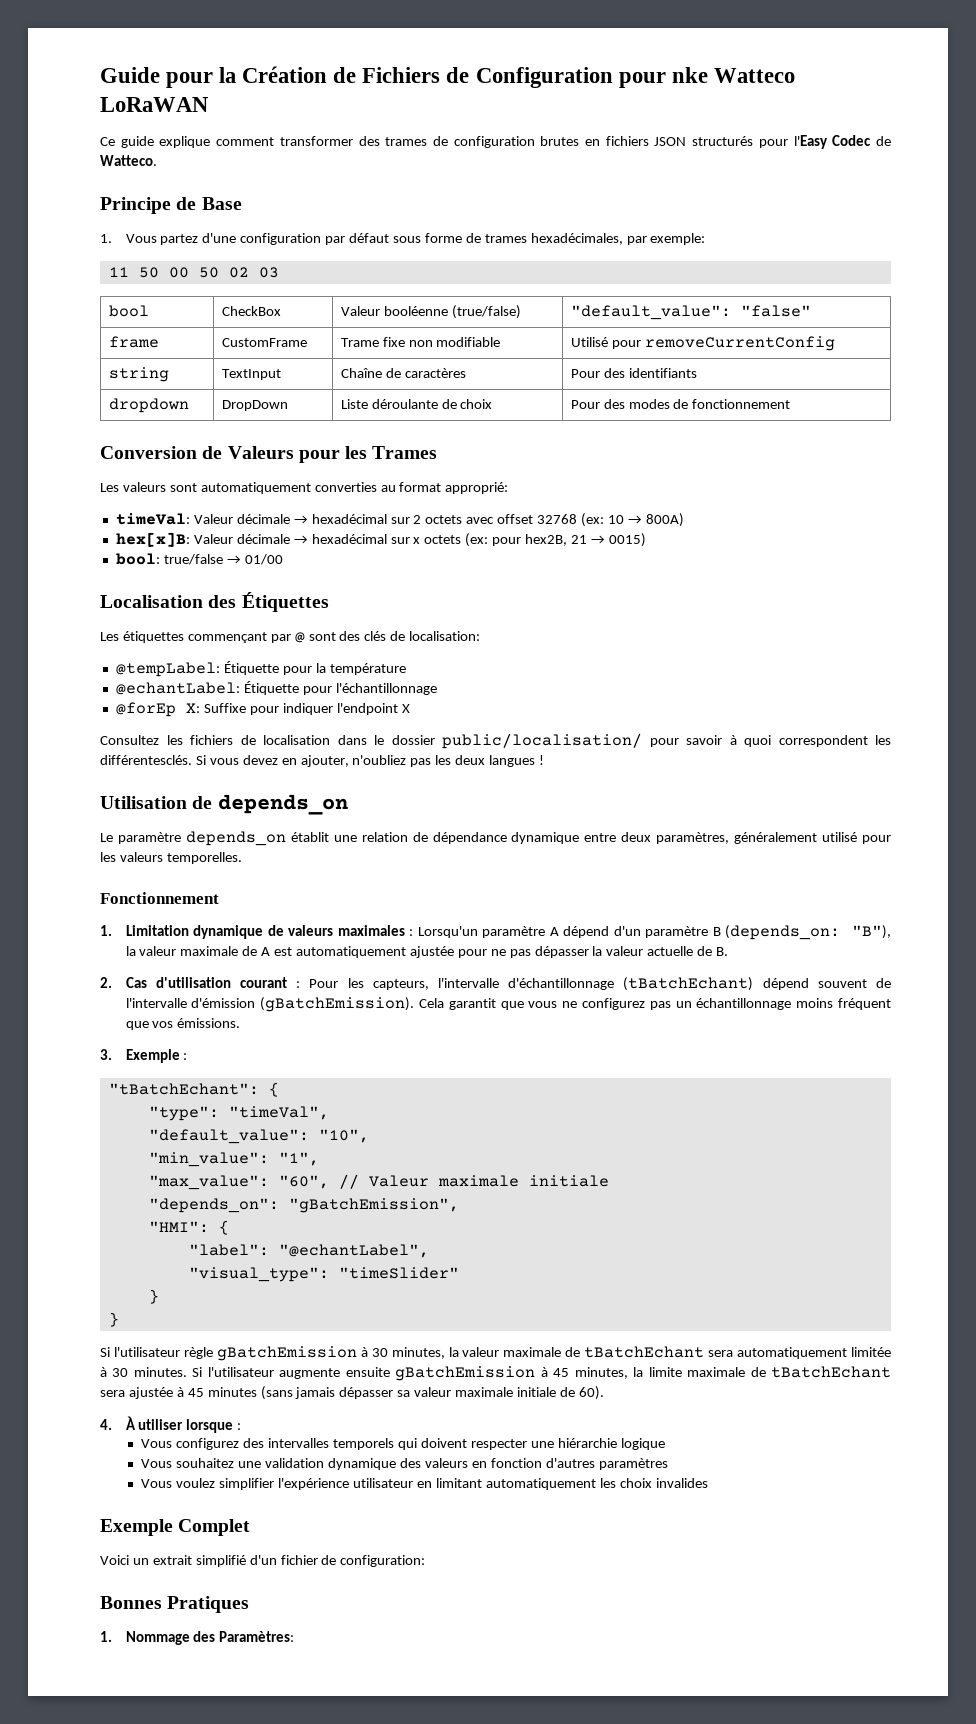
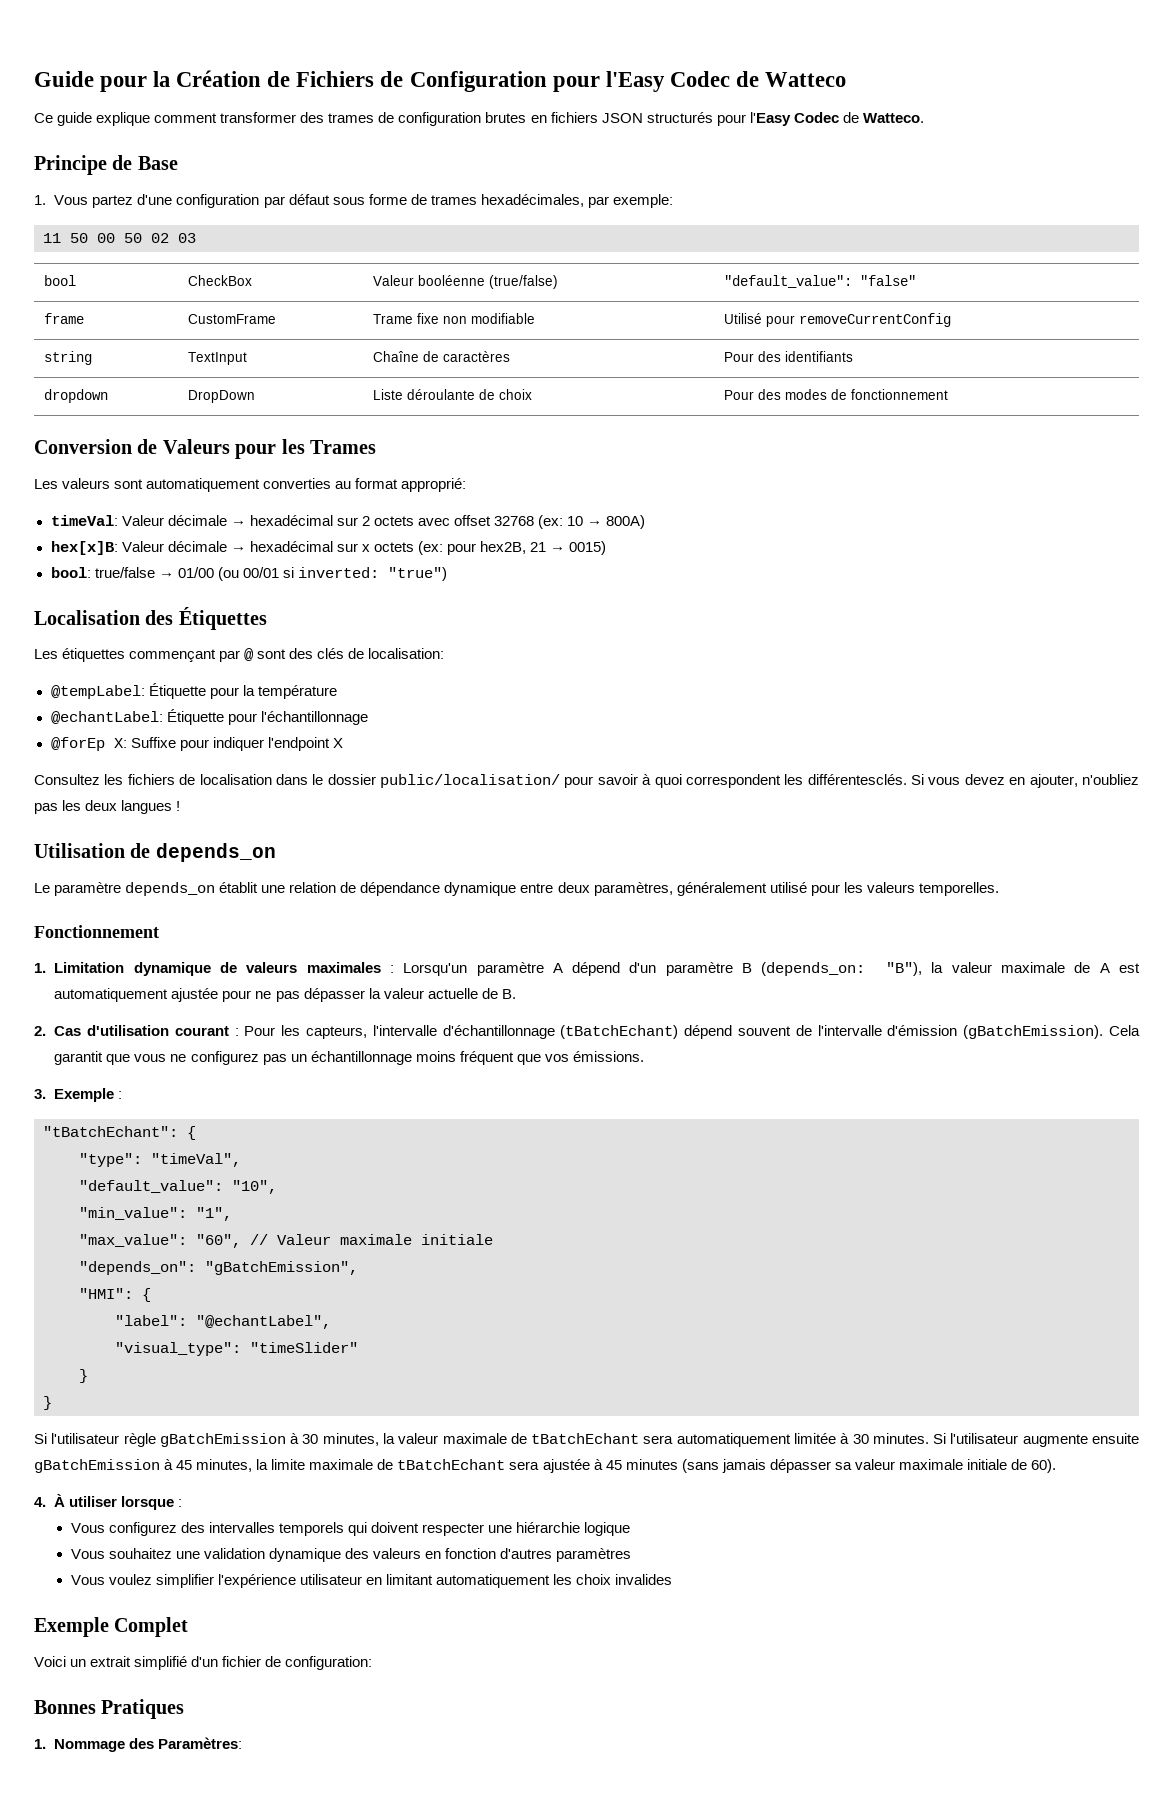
[671,67,708,83] nke -> [605,71,759,92] l'Easy Codec de
[100,97,208,112] LoRaWAN -> (846, 79) none
(283, 559) none -> [217,567,447,581] (ou 00/01 si inverted: "true")

